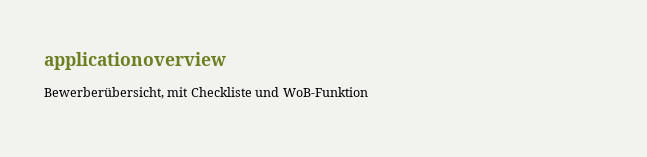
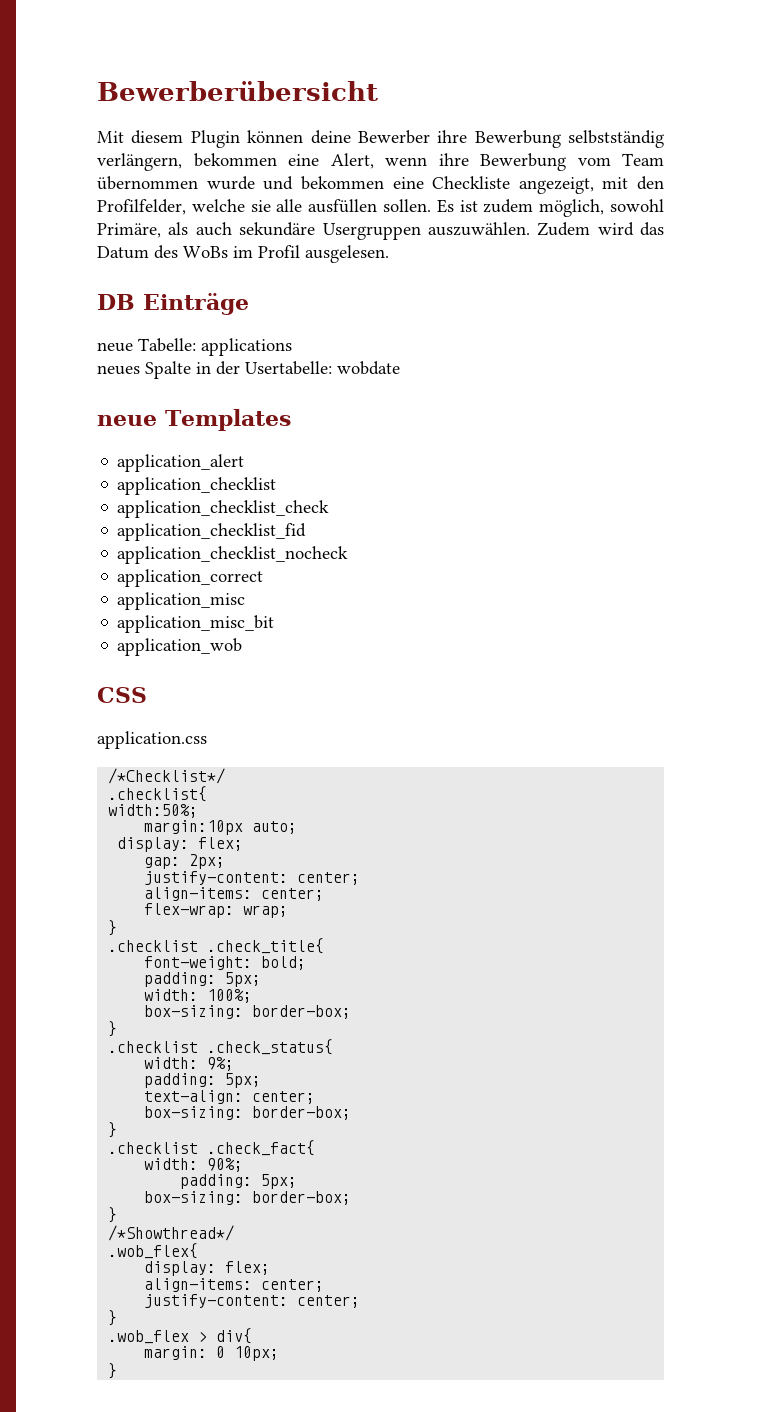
[44,52,226,70] [44,87,368,99] applicationoverview // Bewerberübersicht, mit Checkliste und WoB-Funktion -> [97,81,378,101] [97,130,664,148] [97,153,664,171] [97,176,664,194] [97,199,665,217] [97,222,664,240] [97,245,389,263] [97,293,249,315] [97,338,292,356] [97,361,400,379] [97,409,291,431] [117,454,245,472] [117,477,277,495] [117,500,330,518] [117,523,307,541] [117,546,349,564] [117,569,264,587] [117,592,246,610] [117,615,275,633] [117,638,243,656] [97,687,147,703] [97,731,207,749] [108,768,226,784] [108,786,208,802] [108,804,199,818] [144,820,298,835] [117,837,244,852] [144,854,226,869] [144,871,361,885] [144,887,325,901] [144,903,289,918] [108,920,118,936] [108,938,325,954] [144,956,307,970] [144,972,262,987] [144,989,253,1003] [144,1005,352,1019] [108,1021,118,1037] [108,1039,334,1055] [144,1057,235,1071] [144,1073,262,1088] [144,1090,316,1104] [144,1106,352,1120] [108,1122,118,1138] [108,1140,316,1156] [144,1158,244,1172] [180,1174,298,1189] [144,1191,352,1205] [108,1207,118,1223] [108,1225,235,1241] [108,1243,199,1259] [144,1261,271,1276] [144,1278,325,1292] [144,1294,361,1308] [108,1310,118,1326] [108,1328,253,1344] [144,1346,280,1361] [108,1363,118,1379] Bewerberübersicht // Mit diesem Plugin können deine Bewerber ihre Bewerbung selbstständig verlängern, bekommen eine Alert, wenn ihre Bewerbung vom Team übernommen wurde und bekommen eine Checkliste angezeigt, mit den Profilfelder, welche sie alle ausfüllen sollen. Es ist zudem möglich, sowohl Primäre, als auch sekundäre Usergruppen auszuwählen. Zudem wird das Datum des WoBs im Profil ausgelesen. // DB Einträge // neue Tabelle: applications // neues Spalte in der Usertabelle: wobdate // neue Templates // application_alert // application_checklist // application_checklist_check // application_checklist_fid // application_checklist_nocheck // application_correct // application_misc // application_misc_bit // application_wob // CSS // application.css // /*Checklist*/ // .checklist{ // width:50%; // margin:10px auto; // display: flex; // gap: 2px; // justify-content: center; // align-items: center; // flex-wrap: wrap; // } // .checklist .check_title{ // font-weight: bold; // padding: 5px; // width: 100%; // box-sizing: border-box; // } // .checklist .check_status{ // width: 9%; // padding: 5px; // text-align: center; // box-sizing: border-box; // } // .checklist .check_fact{ // width: 90%; // padding: 5px; // box-sizing: border-box; // } // /*Showthread*/ // .wob_flex{ // display: flex; // align-items: center; // justify-content: center; // } // .wob_flex > div{ // margin: 0 10px; // }

